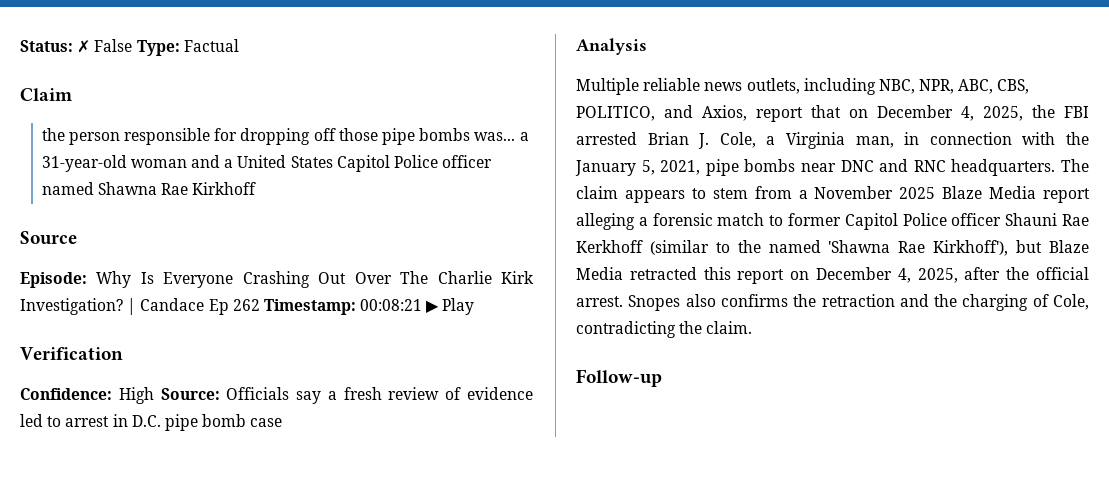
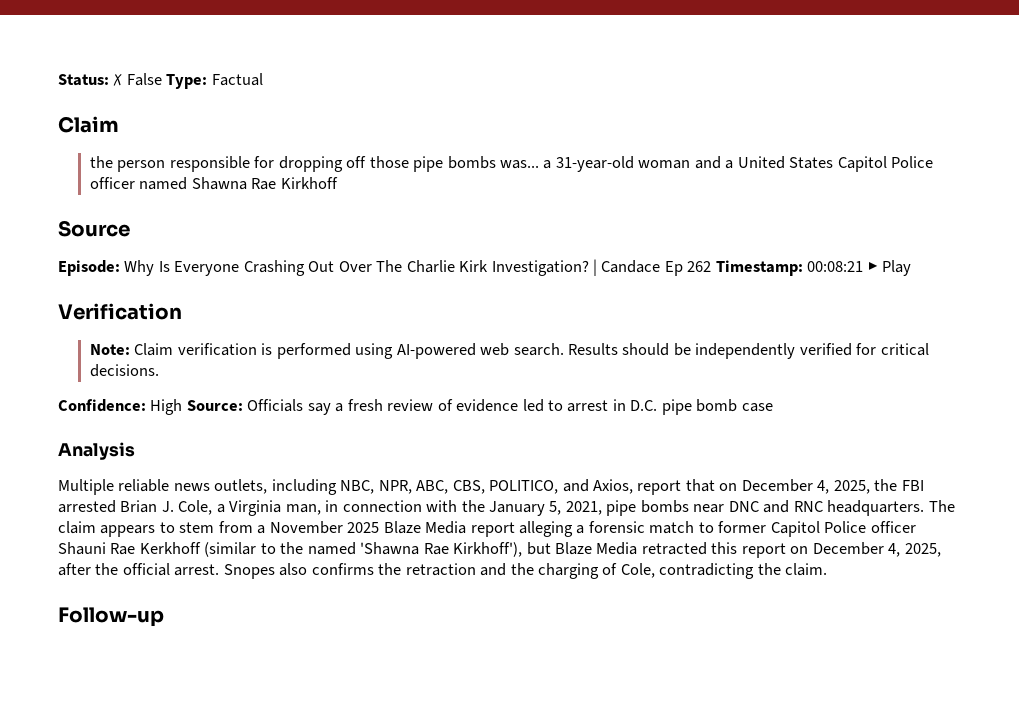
(123, 353) none -> [89,343,929,359] [89,364,159,377] // Note: Claim verification is performed using AI-powered web search. Results should be independently verified for critical decisions.

